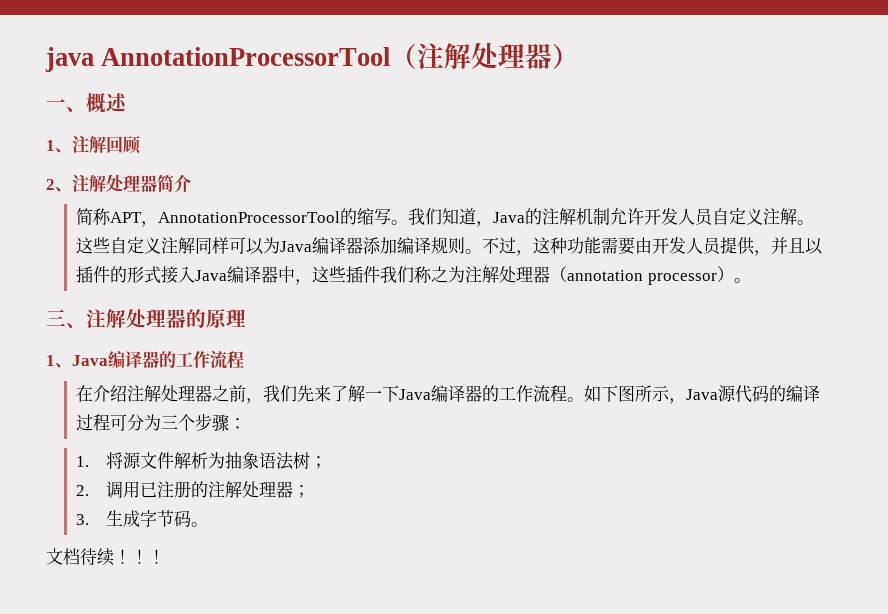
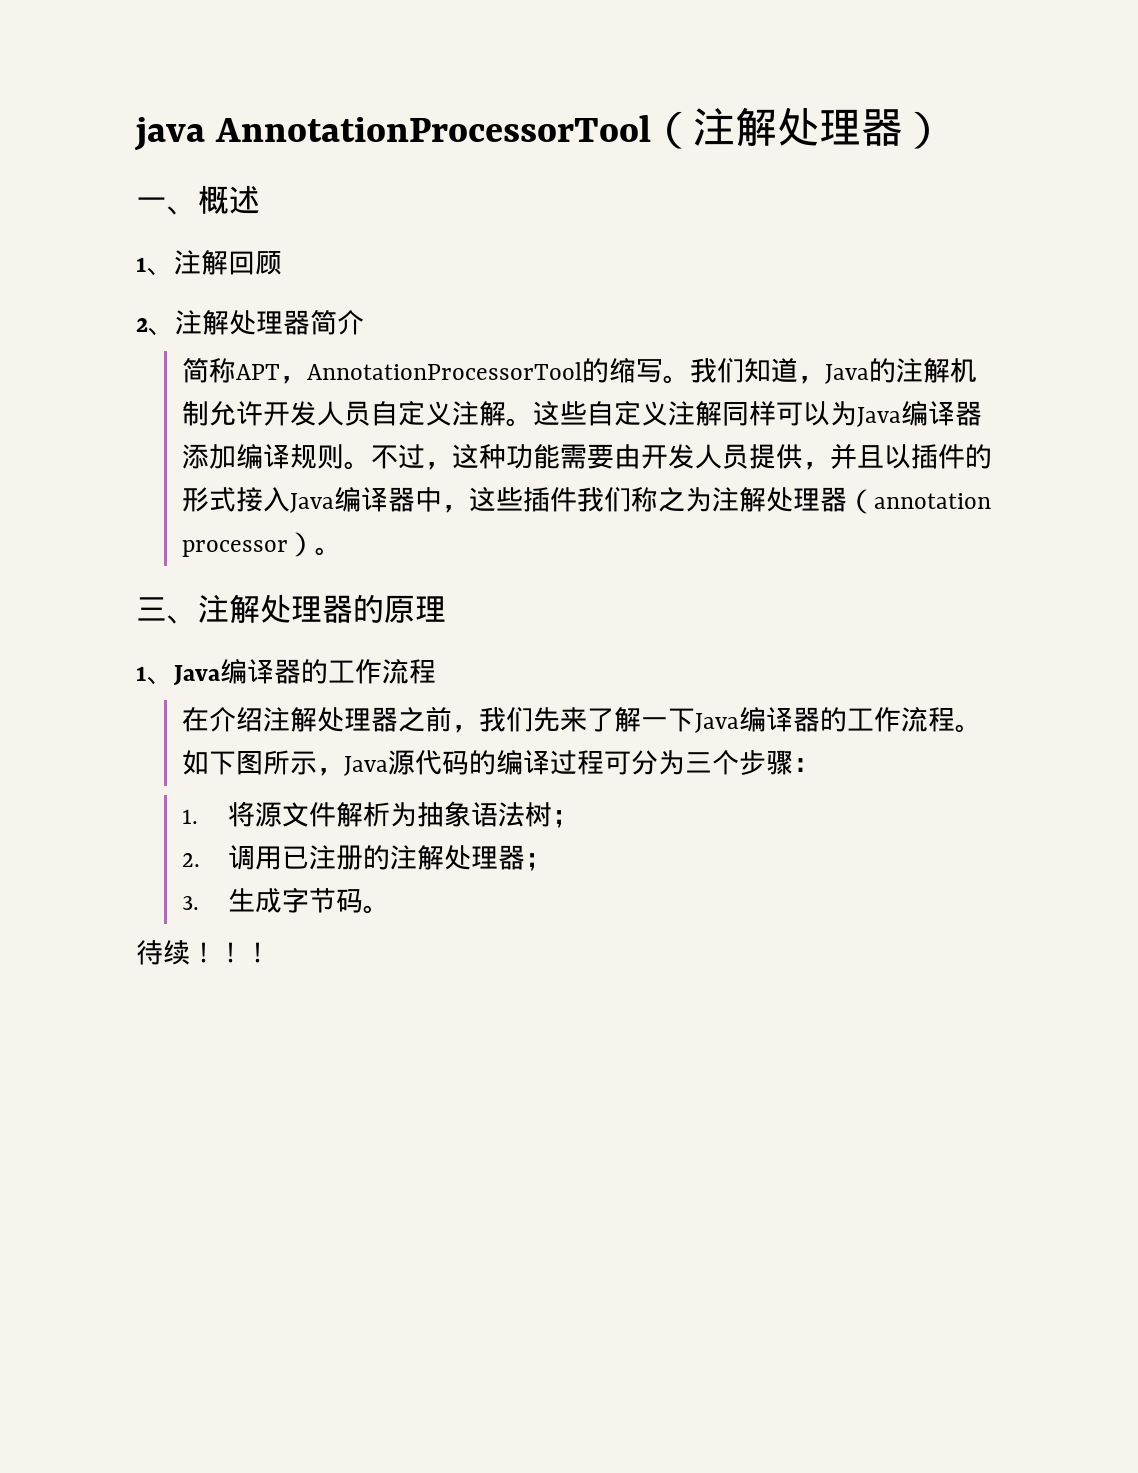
[46,548,80,565] 文档 -> (391, 909) none

